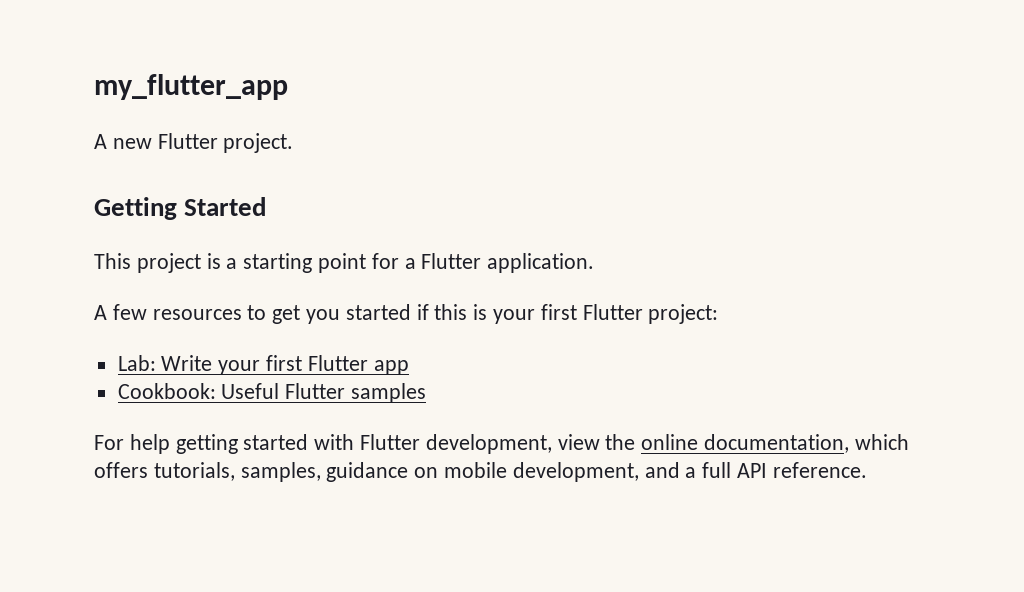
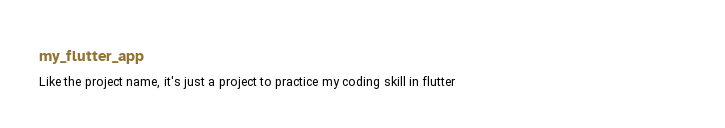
[94,133,294,153] [94,197,267,220] [94,253,595,273] [94,304,719,324] [117,355,409,375] [117,383,427,403] [94,434,909,454] [94,462,867,482] A new Flutter project. // Getting Started // This project is a starting point for a Flutter application. // A few resources to get you started if this is your first Flutter project: // Lab: Write your first Flutter app // Cookbook: Useful Flutter samples // For help getting started with Flutter development, view the online documentation, which offers tutorials, samples, guidance on mobile development, and a full API reference. -> [39,76,457,89] Like the project name, it's just a project to practice my coding skill in flutter

